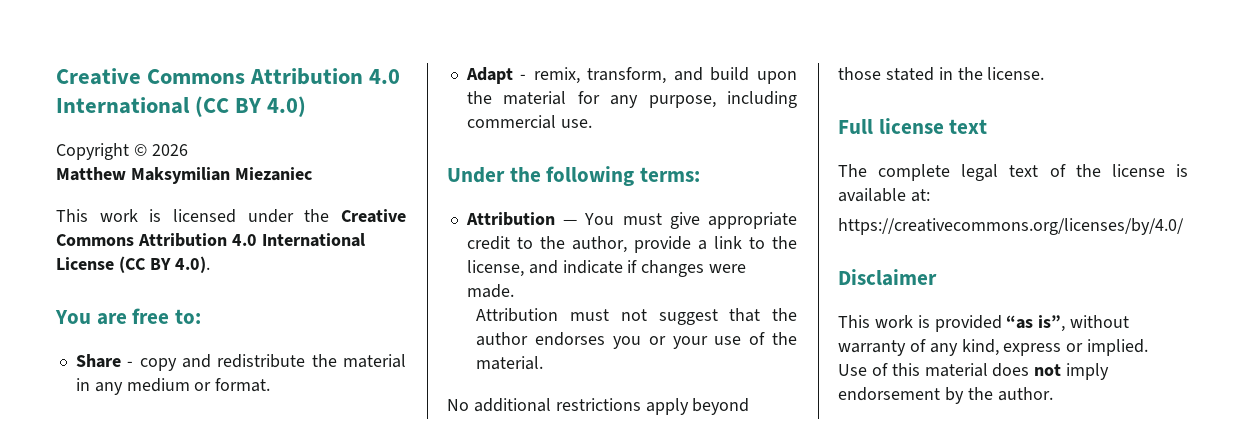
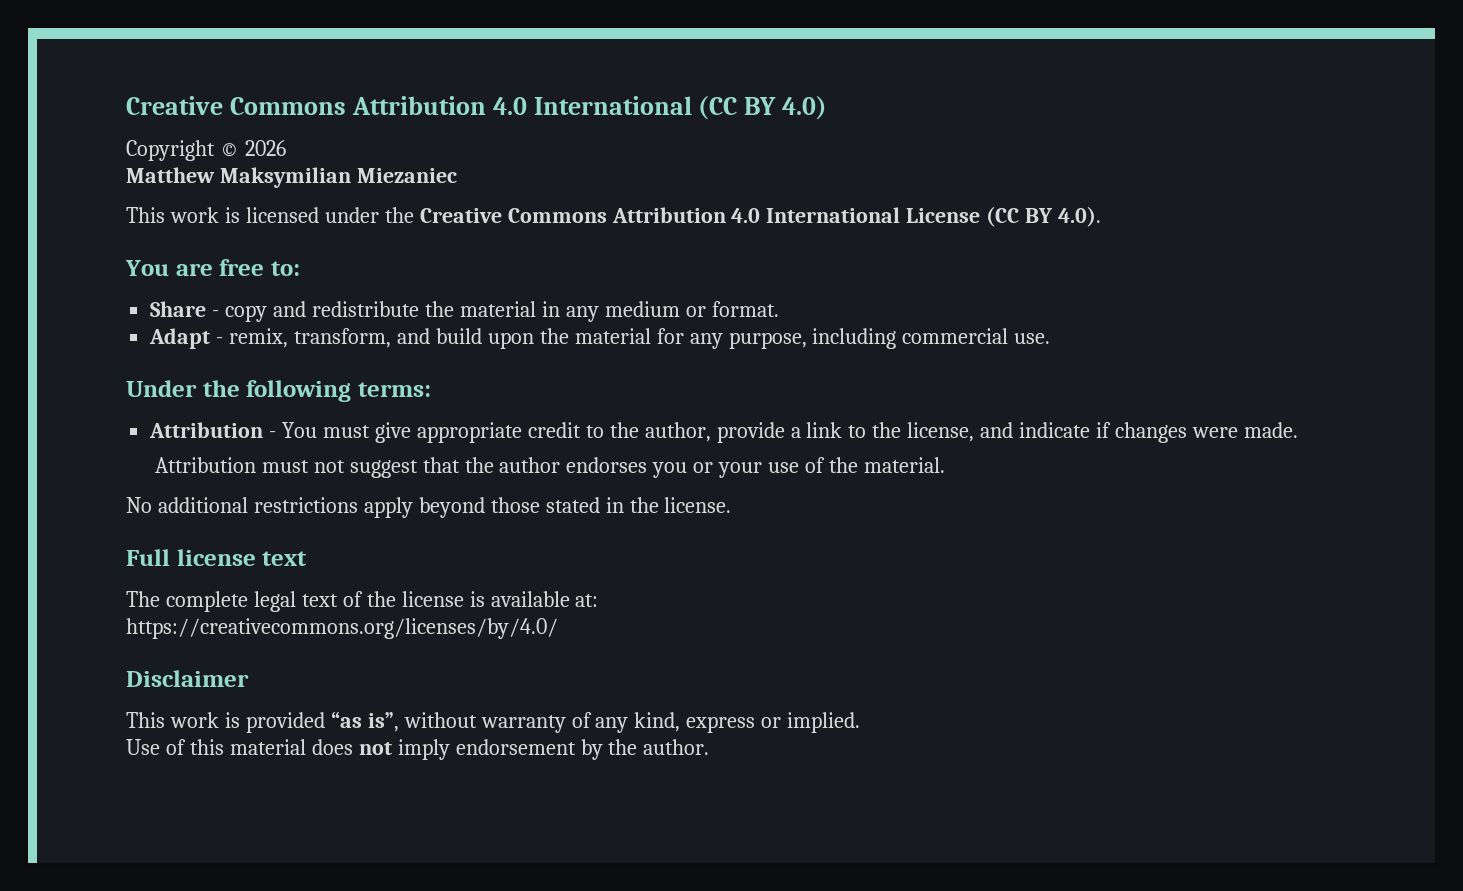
[563,219,578,225] — -> [269,431,277,438] -

